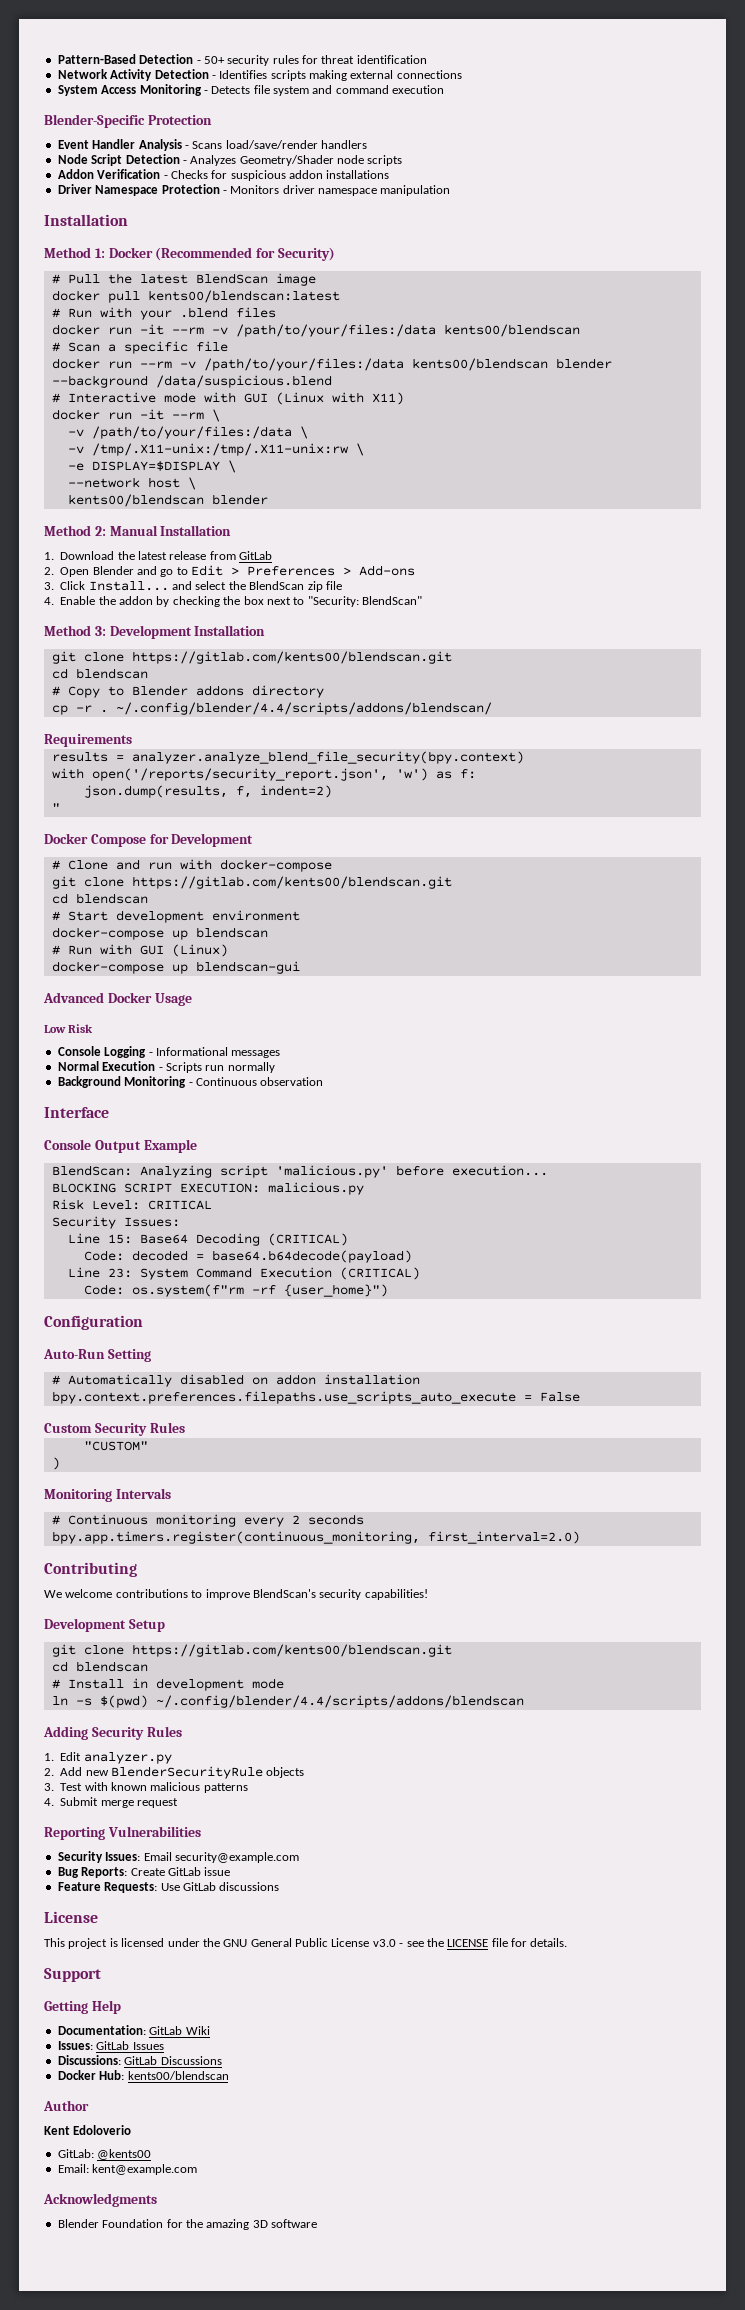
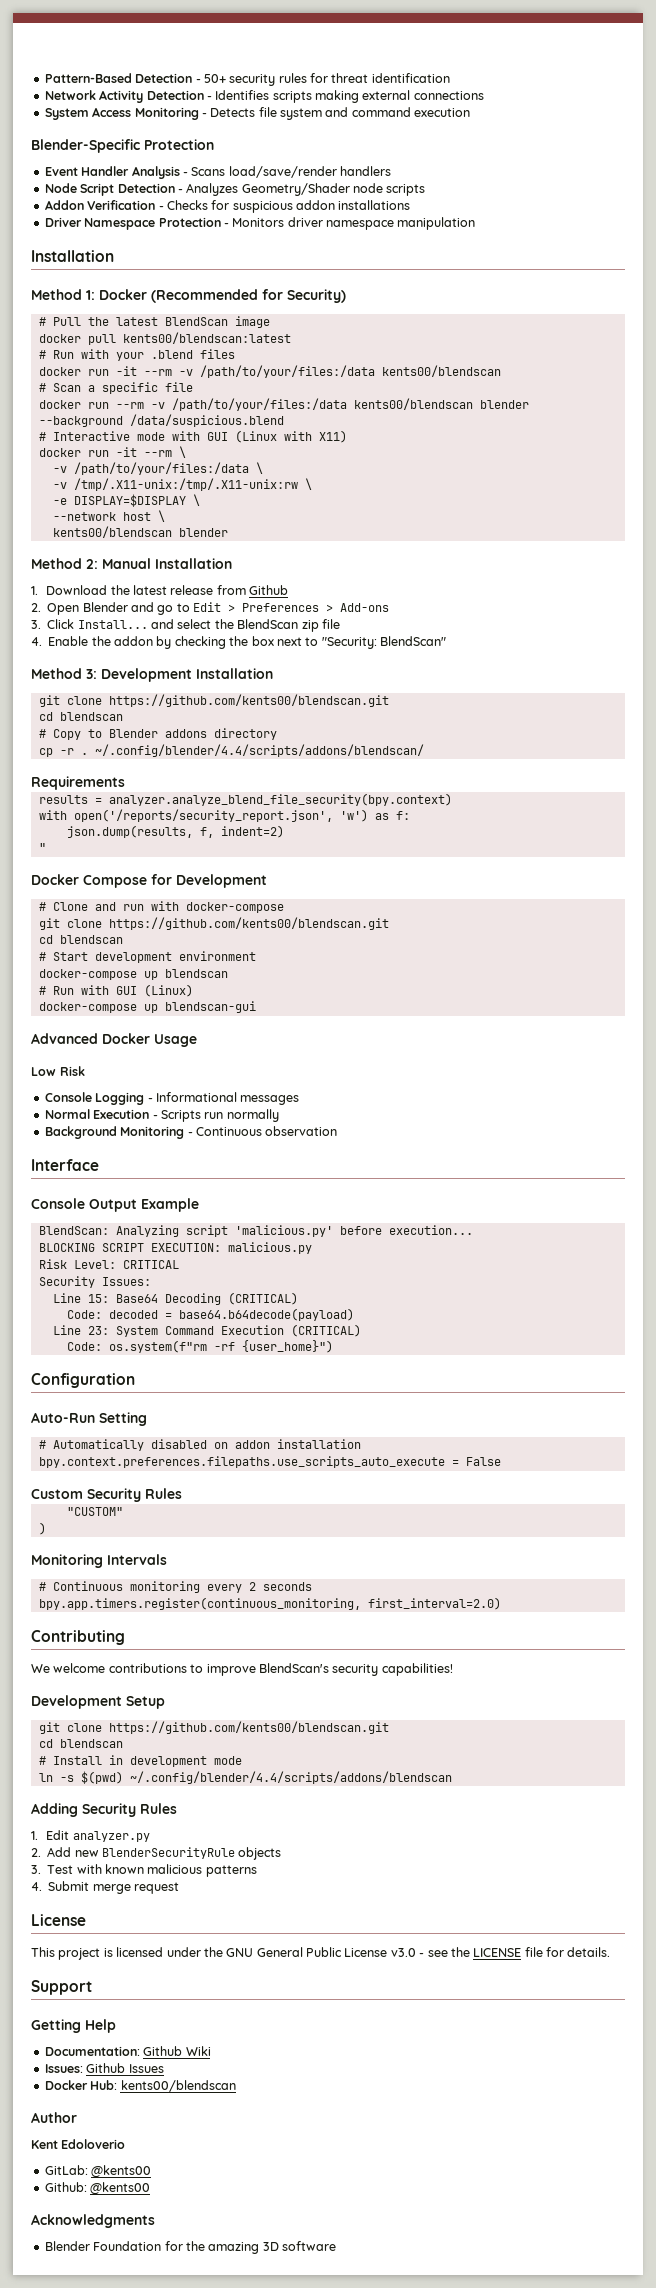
[239,551,273,560] GitLab -> [249,585,289,595] Github
[131,651,452,664] https://gitlab.com/kents00/blendscan.git -> [108,694,389,707] https://github.com/kents00/blendscan.git
[131,876,452,889] https://gitlab.com/kents00/blendscan.git -> [108,917,389,930] https://github.com/kents00/blendscan.git
[131,1644,452,1657] https://gitlab.com/kents00/blendscan.git -> [108,1721,389,1734] https://github.com/kents00/blendscan.git
[44,1826,201,1840] [57,1851,299,1863] [57,1867,231,1878] [57,1882,280,1893] // Reporting Vulnerabilities // Security Issues: Email security@example.com // Bug Reports: Create GitLab issue // Feature Requests: Use GitLab discussions -> (179, 1888) none
[149,2026,183,2035] GitLab -> [143,2046,183,2056] Github
[96,2041,130,2050] GitLab -> [86,2063,126,2073] Github
[57,2055,222,2065] // Discussions: GitLab Discussions -> (164, 2068) none
[57,2164,198,2175] Email: kent@example.com -> [44,2182,151,2195] Github: @kents00

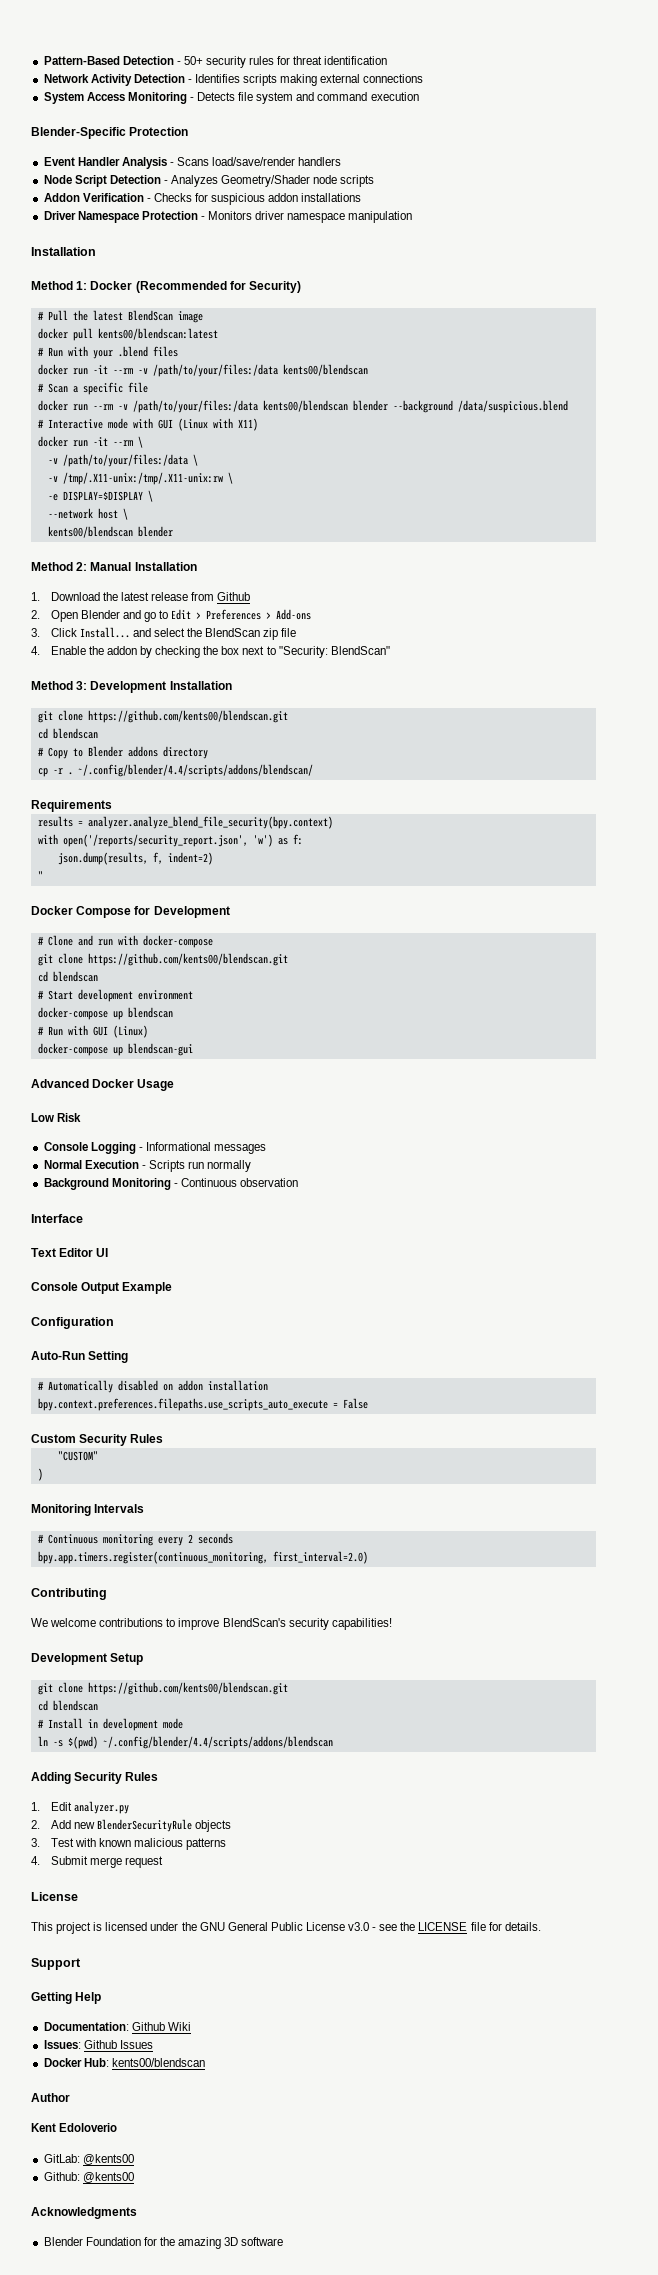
(99, 1165) none -> [31,1248,109,1257] // Text Editor UI
[38,1225,473,1237] [38,1242,312,1254] [38,1259,179,1269] [38,1276,151,1288] [52,1292,298,1305] [66,1308,354,1321] [52,1324,361,1337] [66,1340,333,1353] // BlendScan: Analyzing script 'malicious.py' before execution... // BLOCKING SCRIPT EXECUTION: malicious.py // Risk Level: CRITICAL // Security Issues: // Line 15: Base64 Decoding (CRITICAL) // Code: decoded = base64.b64decode(payload) // Line 23: System Command Execution (CRITICAL) // Code: os.system(f"rm -rf {user_home}") -> (173, 1288) none

